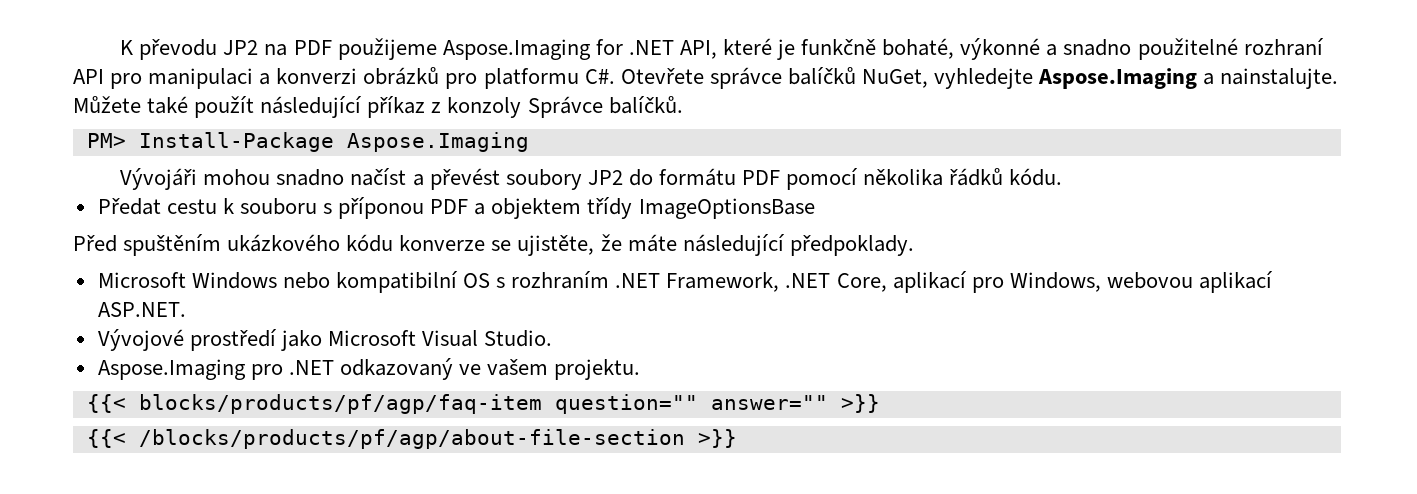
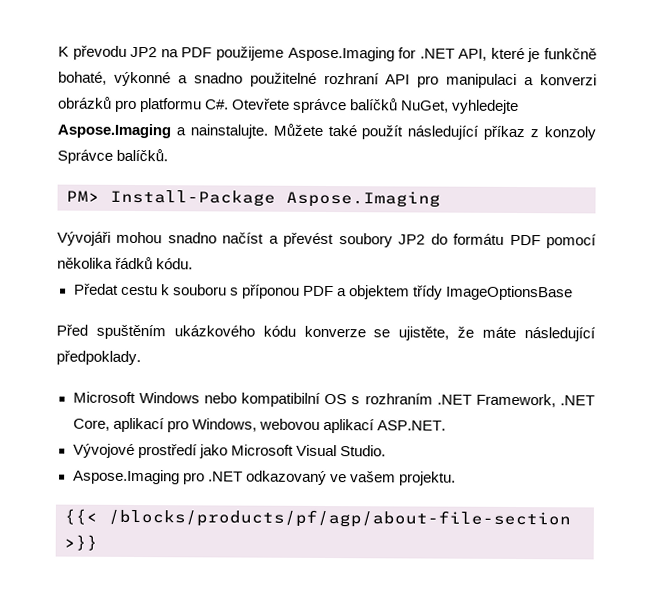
[86,394,880,414] // {{< blocks/products/pf/agp/faq-item question="" answer="" >}} -> (456, 478) none

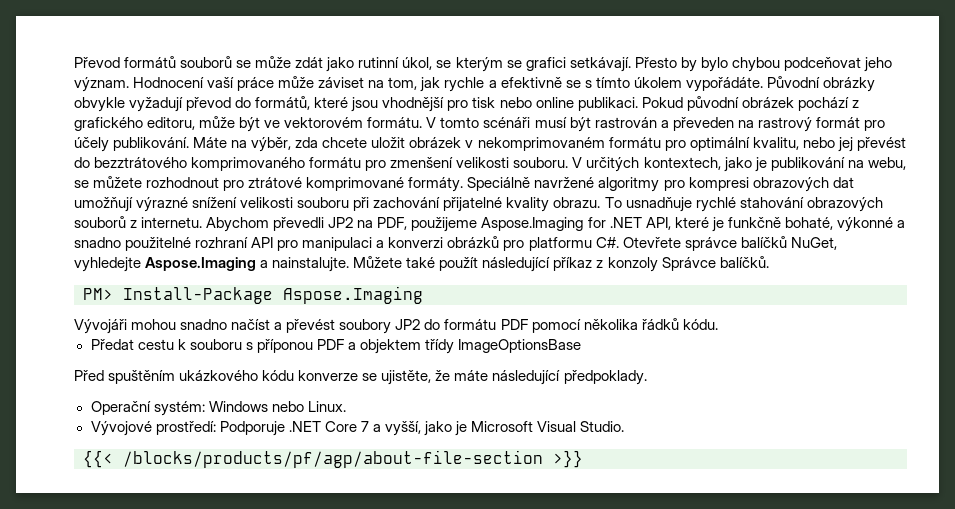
[58,45,127,60] K převodu -> [74,56,892,72] [74,76,875,92] [74,96,859,112] [74,116,885,132] [74,137,906,152] [74,157,906,172] [74,176,854,192] [74,197,883,212] [74,216,325,232] Převod formátů souborů se může zdát jako rutinní úkol, se kterým se grafici setkávají. Přesto by bylo chybou podceňovat jeho význam. Hodnocení vaší práce může záviset na tom, jak rychle a efektivně se s tímto úkolem vypořádáte. Původní obrázky obvykle vyžadují převod do formátů, které jsou vhodnější pro tisk nebo online publikaci. Pokud původní obrázek pochází z grafického editoru, může být ve vektorovém formátu. V tomto scénáři musí být rastrován a převeden na rastrový formát pro účely publikování. Máte na výběr, zda chcete uložit obrázek v nekomprimovaném formátu pro optimální kvalitu, nebo jej převést do bezztrátového komprimovaného formátu pro zmenšení velikosti souboru. V určitých kontextech, jako je publikování na webu, se můžete rozhodnout pro ztrátové komprimované formáty. Speciálně navržené algoritmy pro kompresi obrazových dat umožňují výrazné snížení velikosti souboru při zachování přijatelné kvality obrazu. To usnadňuje rychlé stahování obrazových souborů z internetu. Abychom převedli
[181,47,213,58] PDF -> [377,217,408,230] PDF,
[72,391,596,408] [72,417,446,434] [72,443,386,459] [72,469,456,486] Microsoft Windows nebo kompatibilní OS s rozhraním .NET Framework, .NET Core, aplikací pro Windows, webovou aplikací ASP.NET. // Vývojové prostředí jako Microsoft Visual Studio. // Aspose.Imaging pro .NET odkazovaný ve vašem projektu. -> [90,401,346,416] [90,421,625,436] Operační systém: Windows nebo Linux. // Vývojové prostředí: Podporuje .NET Core 7 a vyšší, jako je Microsoft Visual Studio.

